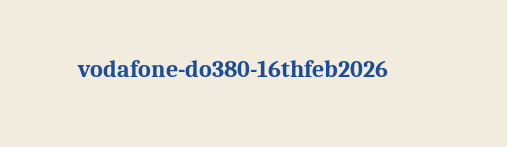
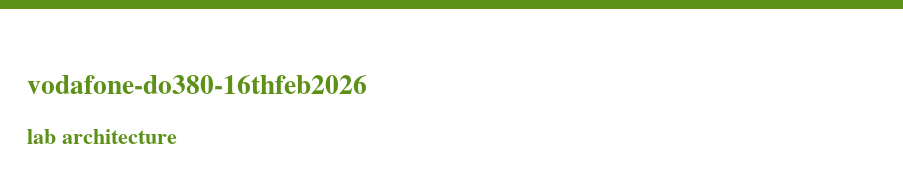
(388, 68) none -> [27,129,177,144] // lab architecture

